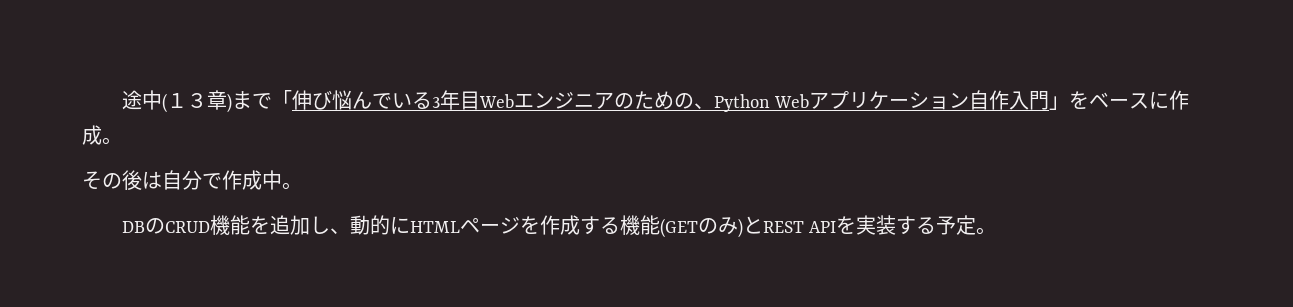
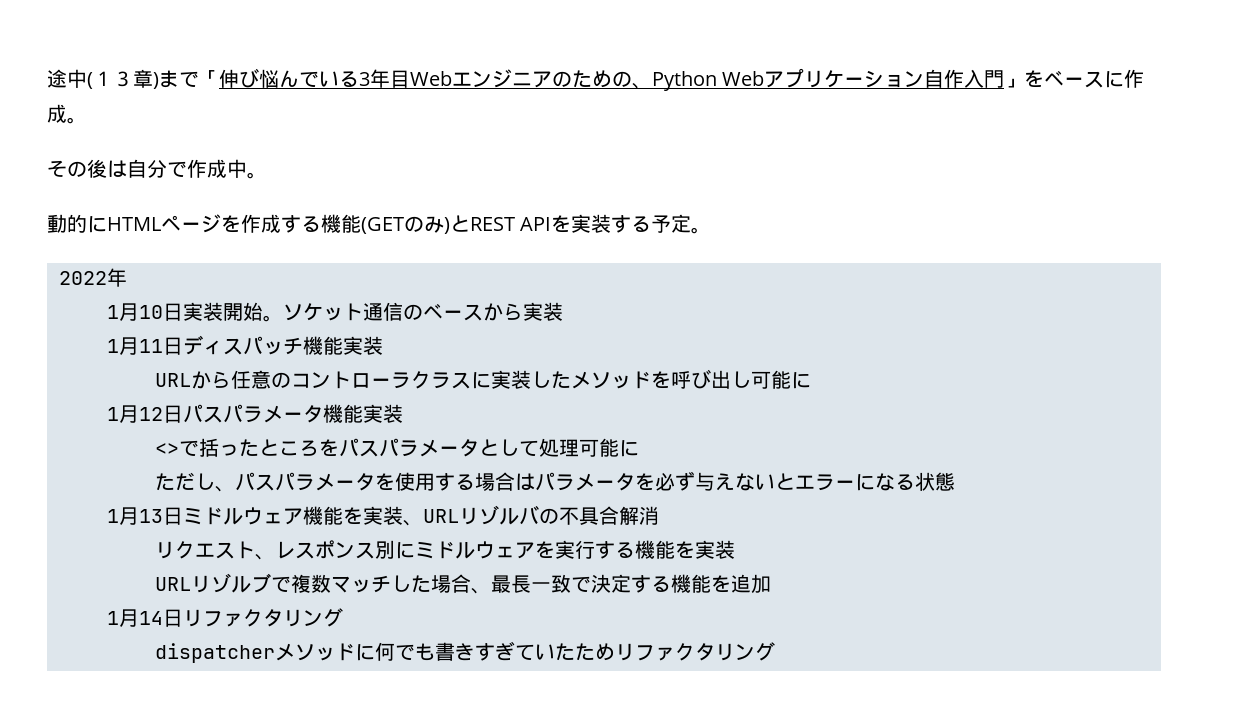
[121,215,350,235] DBのCRUD機能を追加し、 -> (267, 175) none
(997, 231) none -> [59,268,127,287] [107,302,563,322] [107,335,383,355] [155,369,811,389] [107,404,403,423] [155,438,639,457] [155,471,955,492] [107,505,659,526] [155,540,735,560] [155,573,771,594] [107,608,343,627] [155,641,775,663] // 2022年 // 1月10日実装開始。ソケット通信のベースから実装 // 1月11日ディスパッチ機能実装 // URLから任意のコントローラクラスに実装したメソッドを呼び出し可能に // 1月12日パスパラメータ機能実装 // <>で括ったところをパスパラメータとして処理可能に // ただし、パスパラメータを使用する場合はパラメータを必ず与えないとエラーになる状態 // 1月13日ミドルウェア機能を実装、URLリゾルバの不具合解消 // リクエスト、レスポンス別にミドルウェアを実行する機能を実装 // URLリゾルブで複数マッチした場合、最長一致で決定する機能を追加 // 1月14日リファクタリング // dispatcherメソッドに何でも書きすぎていたためリファクタリング

